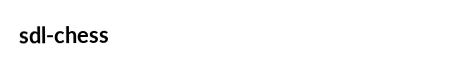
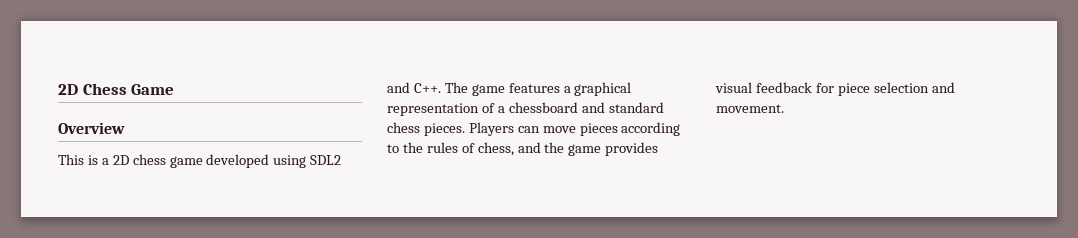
[18,25,110,44] sdl-chess -> [58,83,175,95] [58,122,125,134] [58,154,342,168] [387,82,632,96] [387,102,664,116] [387,122,681,136] [387,142,659,156] [715,82,955,96] [716,104,784,113] 2D Chess Game // Overview // This is a 2D chess game developed using SDL2 and C++. The game features a graphical representation of a chessboard and standard chess pieces. Players can move pieces according to the rules of chess, and the game provides visual feedback for piece selection and movement.

